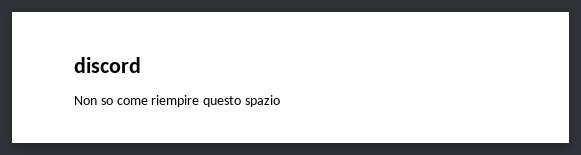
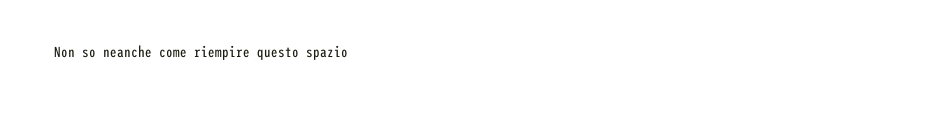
[74,57,141,73] discord // -> (54, 52) none
(113, 101) none -> [103,45,152,58] neanche

